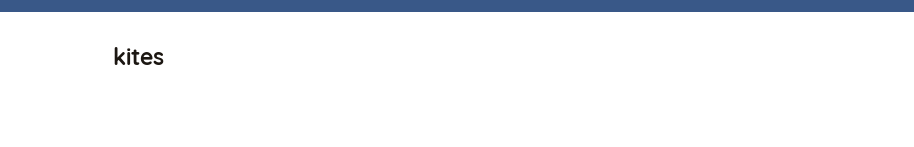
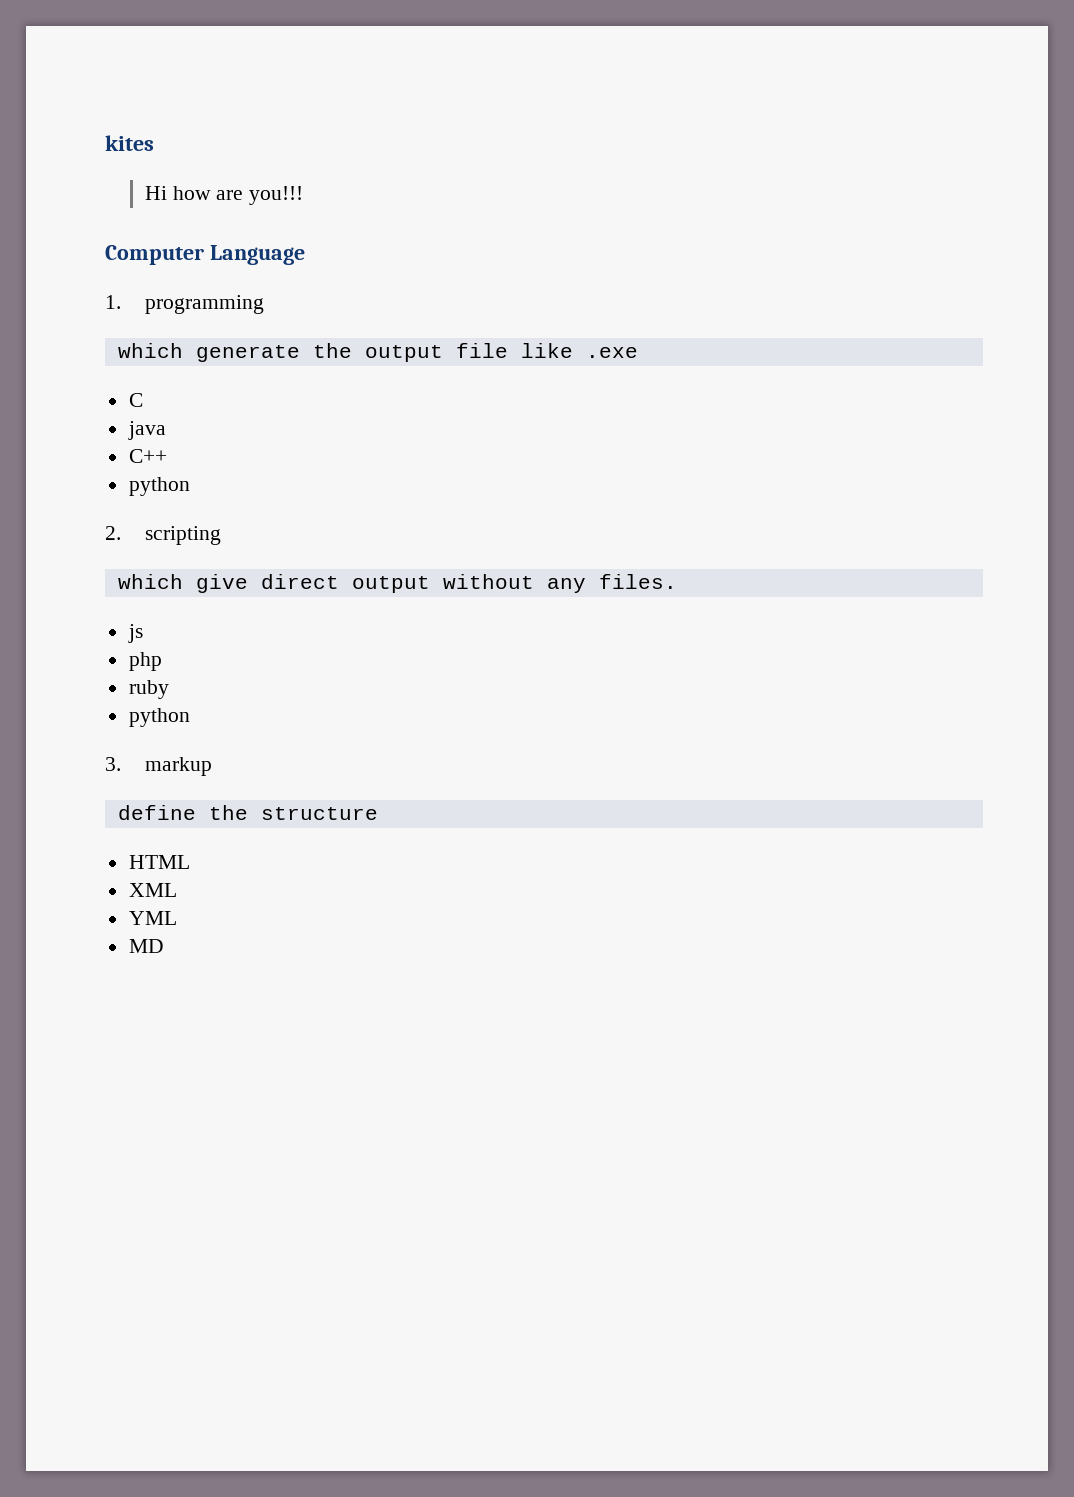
(164, 56) none -> [144,186,304,205] [105,245,305,265] [105,295,264,314] [117,343,638,362] [128,393,143,407] [127,421,166,440] [128,449,167,463] [128,477,190,496] [105,526,221,545] [117,574,677,593] [127,624,143,643] [128,652,162,671] [128,680,169,699] [128,708,190,727] [105,757,212,776] [117,805,378,820] [128,855,190,869] [128,883,177,897] [128,911,177,925] [128,939,164,953] // Hi how are you!!! // Computer Language // 1. programming // which generate the output file like .exe // C // java // C++ // python // 2. scripting // which give direct output without any files. // js // php // ruby // python // 3. markup // define the structure // HTML // XML // YML // MD

